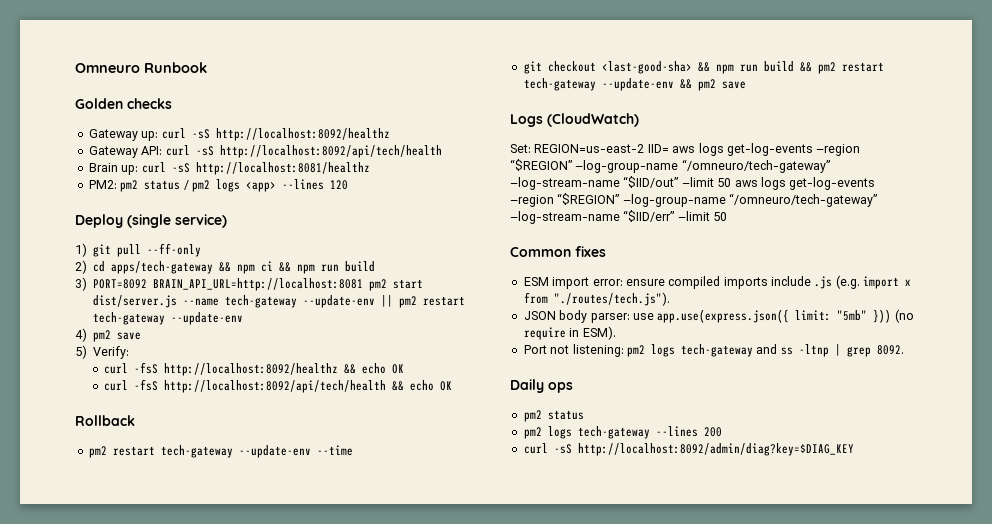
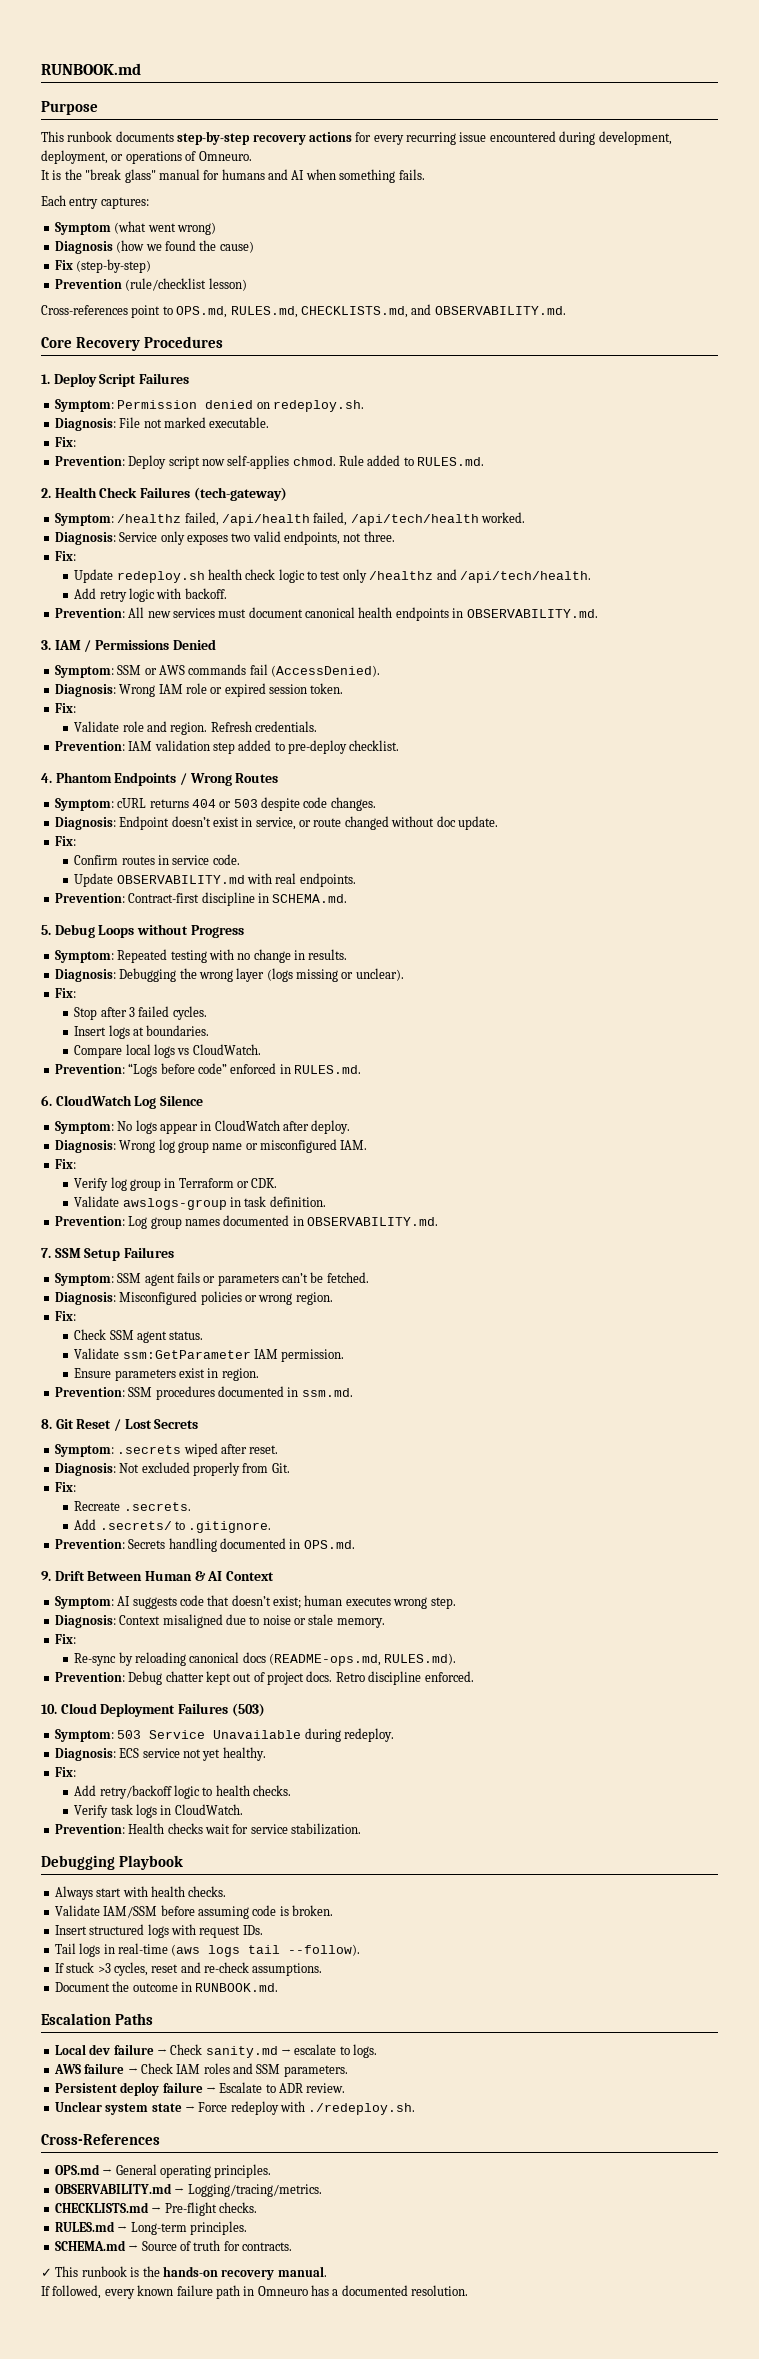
[75,62,207,73] [75,98,172,109] [88,128,390,141] [88,145,442,158] [88,162,370,175] [88,179,348,192] [75,214,227,228] [75,243,202,257] [75,260,376,274] [75,277,424,291] [93,295,466,308] [93,312,244,325] [75,328,142,342] [75,345,130,359] [104,362,405,376] [104,379,453,393] [75,415,135,426] [88,445,353,458] [523,61,884,74] [523,78,746,91] [510,113,639,127] [510,143,861,156] [510,159,830,173] [510,176,876,190] [510,193,878,207] [510,210,728,224] [510,246,606,257] [523,275,912,289] [523,292,670,306] [523,309,914,323] [523,326,616,340] [523,344,904,357] [510,379,573,393] [523,410,584,422] [523,426,722,439] [523,443,854,456] Omneuro Runbook // Golden checks // Gateway up: curl -sS http://localhost:8092/healthz // Gateway API: curl -sS http://localhost:8092/api/tech/health // Brain up: curl -sS http://localhost:8081/healthz // PM2: pm2 status / pm2 logs <app> --lines 120 // Deploy (single service) // 1) git pull --ff-only // 2) cd apps/tech-gateway && npm ci && npm run build // 3) PORT=8092 BRAIN_API_URL=http://localhost:8081 pm2 start dist/server.js --name tech-gateway --update-env || pm2 restart tech-gateway --update-env // 4) pm2 save // 5) Verify: // curl -fsS http://localhost:8092/healthz && echo OK // curl -fsS http://localhost:8092/api/tech/health && echo OK // Rollback // pm2 restart tech-gateway --update-env --time // git checkout <last-good-sha> && npm run build && pm2 restart tech-gateway --update-env && pm2 save // Logs (CloudWatch) // Set: REGION=us-east-2 IID= aws logs get-log-events –region “$REGION” –log-group-name “/omneuro/tech-gateway” –log-stream-name “$IID/out” –limit 50 aws logs get-log-events –region “$REGION” –log-group-name “/omneuro/tech-gateway” –log-stream-name “$IID/err” –limit 50 // Common fixes // ESM import error: ensure compiled imports include .js (e.g. import x from "./routes/tech.js"). // JSON body parser: use app.use(express.json({ limit: "5mb" })) (no require in ESM). // Port not listening: pm2 logs tech-gateway and ss -ltnp | grep 8092. // Daily ops // pm2 status // pm2 logs tech-gateway --lines 200 // curl -sS http://localhost:8092/admin/diag?key=$DIAG_KEY -> [41,63,141,75] [41,101,98,115] [41,131,672,145] [41,150,252,164] [41,169,425,183] [41,195,149,209] [54,221,216,235] [54,240,254,254] [54,259,152,273] [54,278,247,291] [41,304,566,318] [41,336,223,351] [41,373,189,387] [54,399,364,412] [54,417,270,431] [54,437,76,447] [54,455,485,469] [41,487,287,501] [54,512,525,526] [54,531,395,545] [54,551,76,561] [74,569,591,583] [74,588,227,602] [54,607,598,621] [41,639,216,652] [54,664,380,678] [54,683,344,697] [54,703,76,713] [74,721,318,735] [54,740,400,754] [41,772,279,786] [54,797,376,811] [54,816,498,830] [54,836,76,846] [74,854,240,865] [74,873,356,887] [54,892,348,906] [41,924,244,938] [54,949,348,963] [54,968,404,982] [54,988,76,998] [74,1006,207,1020] [74,1025,210,1039] [74,1044,261,1058] [54,1063,361,1077] [41,1095,203,1109] [54,1120,351,1134] [54,1139,368,1153] [54,1159,76,1169] [74,1177,278,1191] [74,1196,326,1210] [54,1215,438,1229] [41,1247,174,1261] [54,1272,369,1286] [54,1291,333,1305] [54,1311,76,1321] [74,1329,204,1343] [74,1348,345,1362] [74,1368,259,1381] [54,1386,353,1400] [41,1419,199,1431] [54,1443,279,1457] [54,1462,290,1476] [54,1482,76,1492] [74,1501,191,1511] [74,1519,272,1533] [54,1538,355,1552] [41,1571,274,1581] [54,1595,456,1609] [54,1614,385,1628] [54,1634,76,1644] [74,1652,457,1666] [54,1671,474,1685] [41,1703,265,1717] [54,1728,394,1742] [54,1747,266,1761] [54,1767,76,1777] [74,1785,292,1799] [74,1804,243,1818] [54,1823,361,1835] [41,1855,183,1870] [54,1886,227,1900] [54,1905,333,1919] [54,1924,263,1938] [54,1943,361,1957] [54,1962,323,1976] [54,1981,279,1992] [41,2013,153,2025] [54,2044,378,2058] [53,2063,348,2077] [54,2082,346,2096] [54,2101,416,2115] [41,2134,160,2145] [54,2164,272,2178] [54,2183,322,2197] [54,2202,257,2216] [54,2221,247,2235] [54,2240,292,2251] [41,2266,327,2280] [41,2285,469,2299] RUNBOOK.md // Purpose // This runbook documents step-by-step recovery actions for every recurring issue encountered during development, deployment, or operations of Omneuro. // It is the "break glass" manual for humans and AI when something fails. // Each entry captures: // Symptom (what went wrong) // Diagnosis (how we found the cause) // Fix (step-by-step) // Prevention (rule/checklist lesson) // Cross-references point to OPS.md, RULES.md, CHECKLISTS.md, and OBSERVABILITY.md. // Core Recovery Procedures // 1. Deploy Script Failures // Symptom: Permission denied on redeploy.sh. // Diagnosis: File not marked executable. // Fix: // Prevention: Deploy script now self-applies chmod. Rule added to RULES.md. // 2. Health Check Failures (tech-gateway) // Symptom: /healthz failed, /api/health failed, /api/tech/health worked. // Diagnosis: Service only exposes two valid endpoints, not three. // Fix: // Update redeploy.sh health check logic to test only /healthz and /api/tech/health. // Add retry logic with backoff. // Prevention: All new services must document canonical health endpoints in OBSERVABILITY.md. // 3. IAM / Permissions Denied // Symptom: SSM or AWS commands fail (AccessDenied). // Diagnosis: Wrong IAM role or expired session token. // Fix: // Validate role and region. Refresh credentials. // Prevention: IAM validation step added to pre-deploy checklist. // 4. Phantom Endpoints / Wrong Routes // Symptom: cURL returns 404 or 503 despite code changes. // Diagnosis: Endpoint doesn’t exist in service, or route changed without doc update. // Fix: // Confirm routes in service code. // Update OBSERVABILITY.md with real endpoints. // Prevention: Contract-first discipline in SCHEMA.md. // 5. Debug Loops without Progress // Symptom: Repeated testing with no change in results. // Diagnosis: Debugging the wrong layer (logs missing or unclear). // Fix: // Stop after 3 failed cycles. // Insert logs at boundaries. // Compare local logs vs CloudWatch. // Prevention: “Logs before code” enforced in RULES.md. // 6. CloudWatch Log Silence // Symptom: No logs appear in CloudWatch after deploy. // Diagnosis: Wrong log group name or misconfigured IAM. // Fix: // Verify log group in Terraform or CDK. // Validate awslogs-group in task definition. // Prevention: Log group names documented in OBSERVABILITY.md. // 7. SSM Setup Failures // Symptom: SSM agent fails or parameters can’t be fetched. // Diagnosis: Misconfigured policies or wrong region. // Fix: // Check SSM agent status. // Validate ssm:GetParameter IAM permission. // Ensure parameters exist in region. // Prevention: SSM procedures documented in ssm.md. // 8. Git Reset / Lost Secrets // Symptom: .secrets wiped after reset. // Diagnosis: Not excluded properly from Git. // Fix: // Recreate .secrets. // Add .secrets/ to .gitignore. // Prevention: Secrets handling documented in OPS.md. // 9. Drift Between Human & AI Context // Symptom: AI suggests code that doesn’t exist; human executes wrong step. // Diagnosis: Context misaligned due to noise or stale memory. // Fix: // Re-sync by reloading canonical docs (README-ops.md, RULES.md). // Prevention: Debug chatter kept out of project docs. Retro discipline enforced. // 10. Cloud Deployment Failures (503) // Symptom: 503 Service Unavailable during redeploy. // Diagnosis: ECS service not yet healthy. // Fix: // Add retry/backoff logic to health checks. // Verify task logs in CloudWatch. // Prevention: Health checks wait for service stabilization. // Debugging Playbook // Always start with health checks. // Validate IAM/SSM before assuming code is broken. // Insert structured logs with request IDs. // Tail logs in real-time (aws logs tail --follow). // If stuck >3 cycles, reset and re-check assumptions. // Document the outcome in RUNBOOK.md. // Escalation Paths // Local dev failure → Check sanity.md → escalate to logs. // AWS failure → Check IAM roles and SSM parameters. // Persistent deploy failure → Escalate to ADR review. // Unclear system state → Force redeploy with ./redeploy.sh. // Cross-References // OPS.md → General operating principles. // OBSERVABILITY.md → Logging/tracing/metrics. // CHECKLISTS.md → Pre-flight checks. // RULES.md → Long-term principles. // SCHEMA.md → Source of truth for contracts. // ✓ This runbook is the hands-on recovery manual. // If followed, every known failure path in Omneuro has a documented resolution.

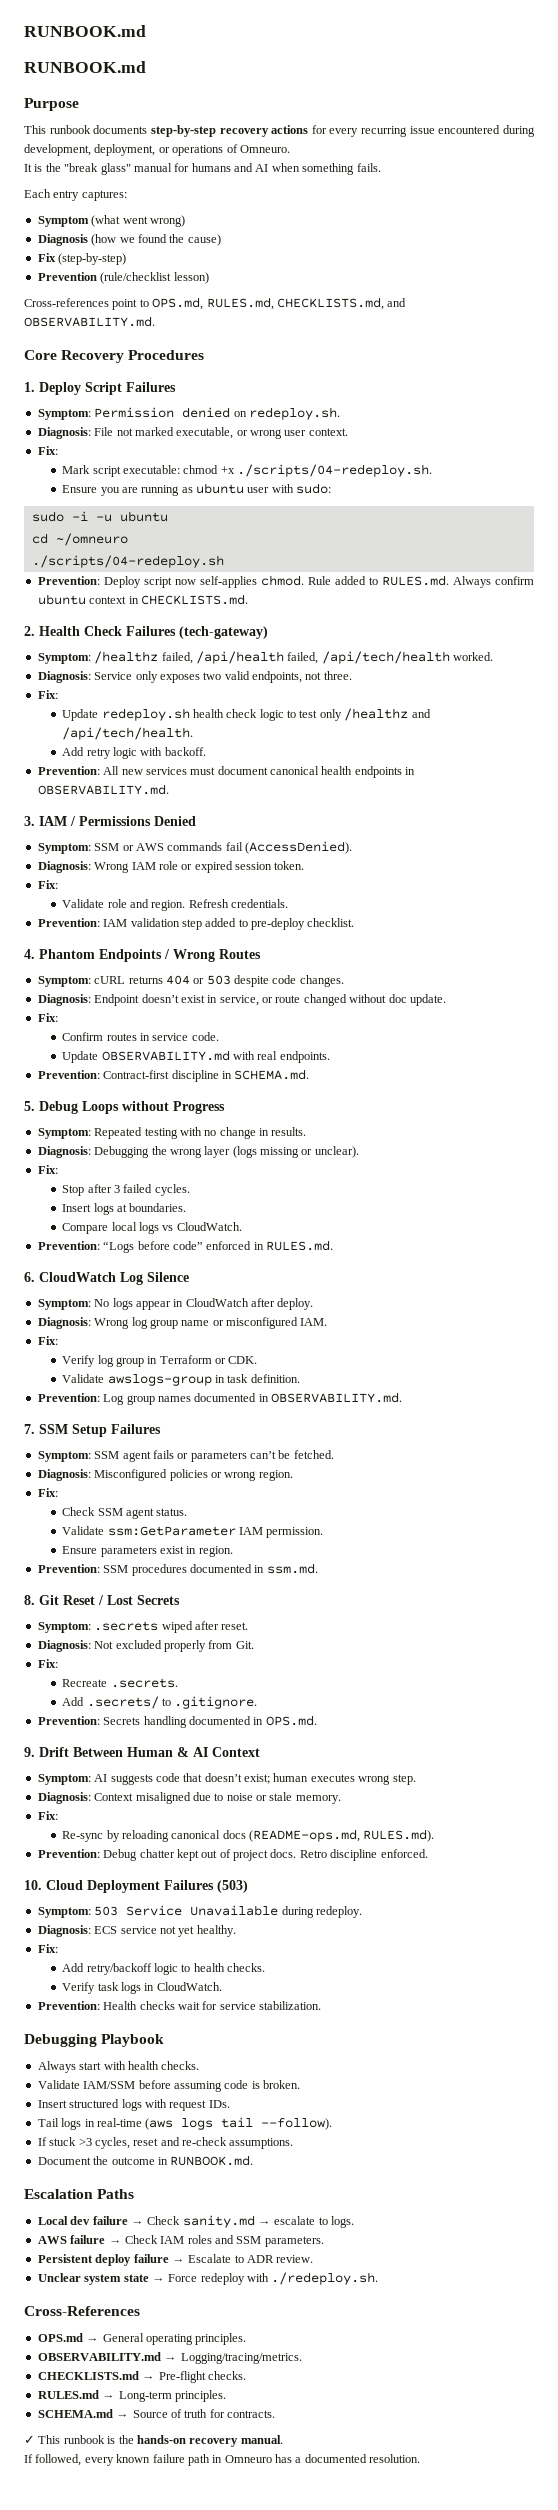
[41,63,141,75] RUNBOOK.md -> [24,25,146,37] [24,61,146,73] RUNBOOK.md // RUNBOOK.md
[209,417,270,428] [54,437,76,447] executable. // Fix: -> [176,427,348,439] [37,446,58,455] [62,464,432,477] [62,483,332,496] [31,511,168,522] [31,533,128,546] [31,555,224,568] executable, or wrong user context. // Fix: // Mark script executable: chmod +x ./scripts/04-redeploy.sh. // Ensure you are running as ubuntu user with sudo: // sudo -i -u ubuntu // cd ~/omneuro // ./scripts/04-redeploy.sh
(485, 461) none -> [452,576,534,588] [37,594,248,605] Always confirm ubuntu context in CHECKLISTS.md.

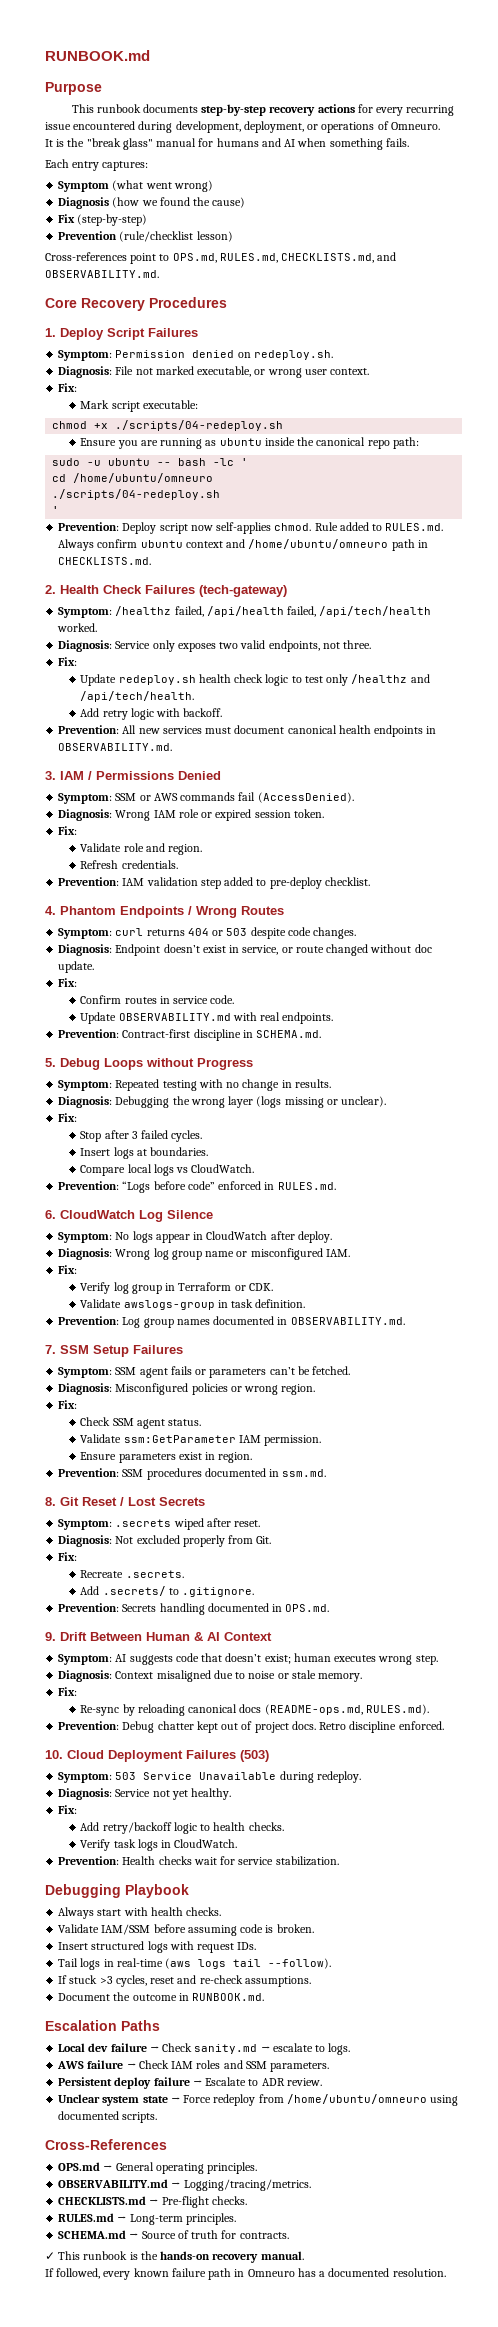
[24,25,146,37] [24,61,146,73] RUNBOOK.md // RUNBOOK.md -> [45,50,150,61] RUNBOOK.md
(180, 469) none -> (198, 404) //
[236,464,432,477] ./scripts/04-redeploy.sh. -> [115,420,284,431] ./scripts/04-redeploy.sh
[247,483,332,494] user with sudo: -> [264,437,419,449] inside the canonical repo path:
[71,511,88,521] -i -> (81, 462) none
(168, 516) none -> [157,458,249,466] -- bash -lc '
[55,533,128,546] [31,555,224,568] ~/omneuro // ./scripts/04-redeploy.sh -> [73,473,214,483] [52,489,221,500] [52,506,60,514] /home/ubuntu/omneuro // ./scripts/04-redeploy.sh // '
(127, 600) none -> [226,539,415,551] and /home/ubuntu/omneuro path
(186, 905) none -> (203, 849) //
[94,976,126,984] cURL -> [115,928,144,936] curl
[94,1926,157,1934] ECS service -> [115,1789,151,1797] Service
[247,2272,379,2285] with ./redeploy.sh. -> [258,2094,459,2106] [58,2111,158,2123] from /home/ubuntu/omneuro using documented scripts.

